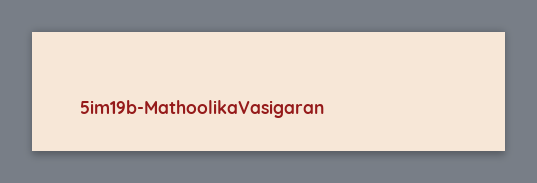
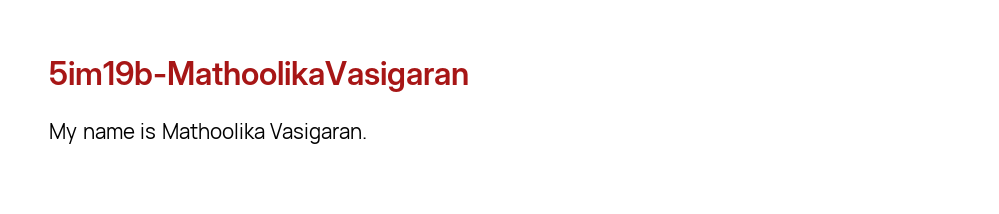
(324, 109) none -> [49,123,368,144] // My name is Mathoolika Vasigaran.

